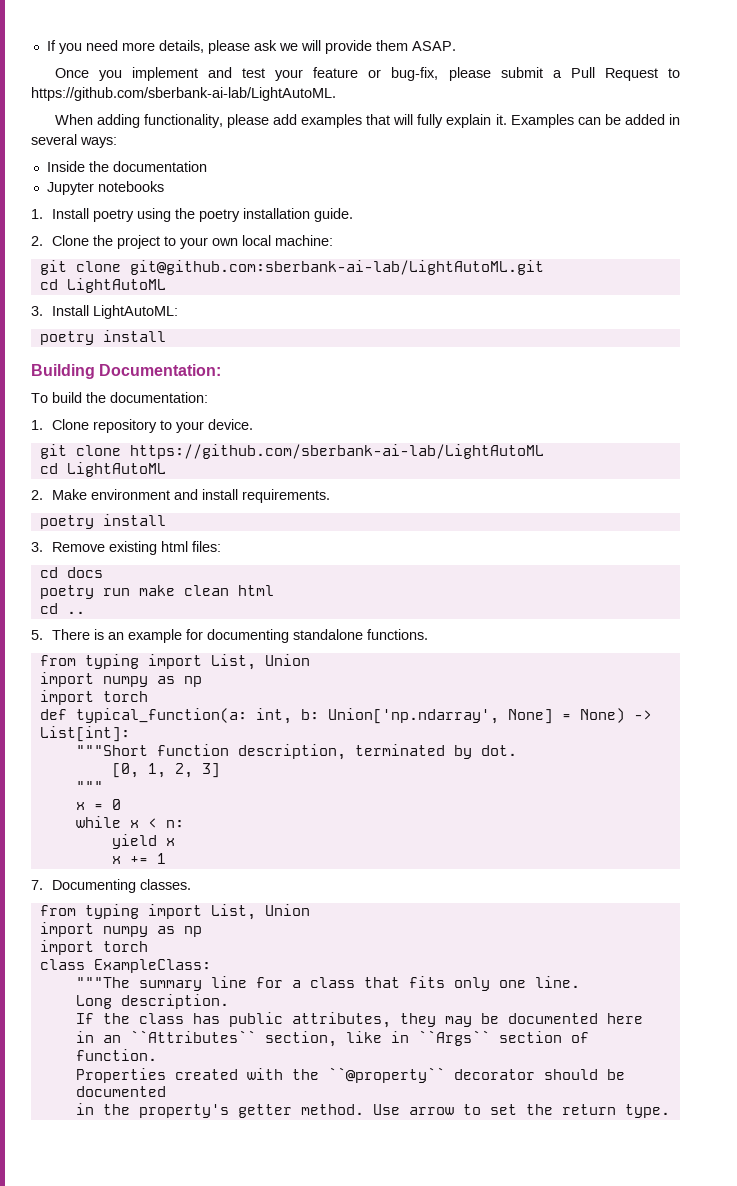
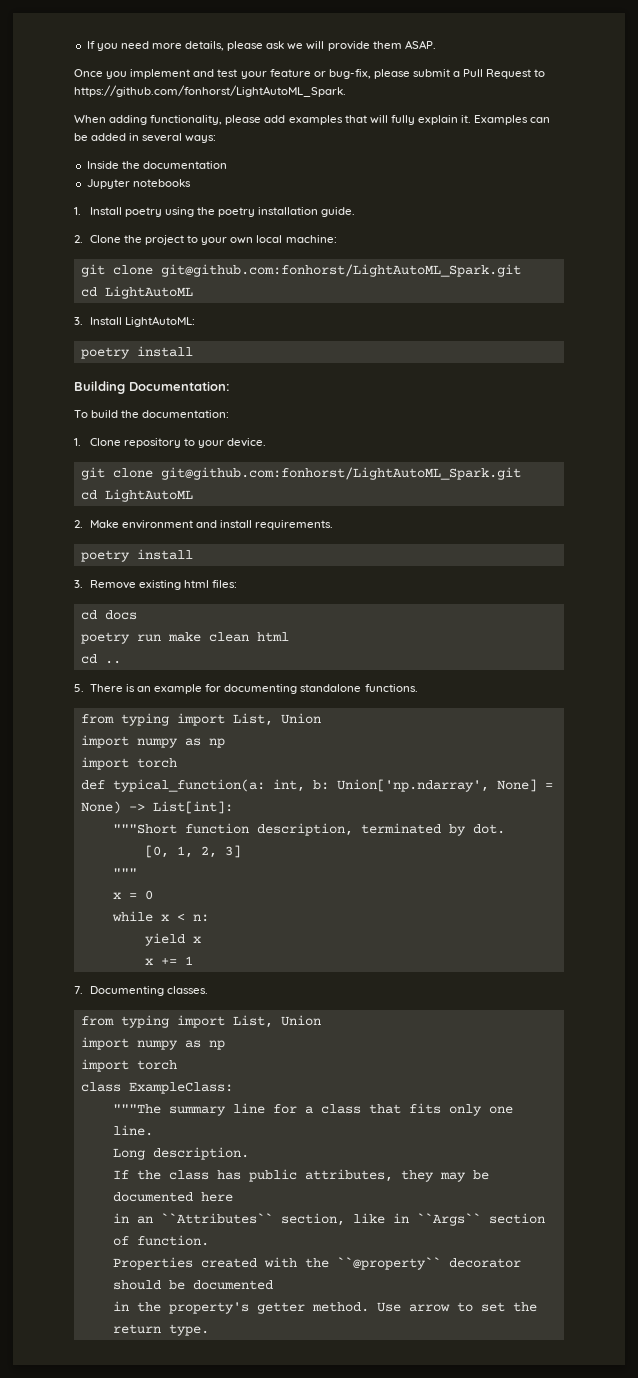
[31,87,336,101] https://github.com/sberbank-ai-lab/LightAutoML. -> [74,85,346,97] https://github.com/fonhorst/LightAutoML_Spark.
[129,260,544,275] git@github.com:sberbank-ai-lab/LightAutoML.git -> [160,264,521,277] git@github.com:fonhorst/LightAutoML_Spark.git
[129,444,544,459] https://github.com/sberbank-ai-lab/LightAutoML -> [160,467,521,480] git@github.com:fonhorst/LightAutoML_Spark.git

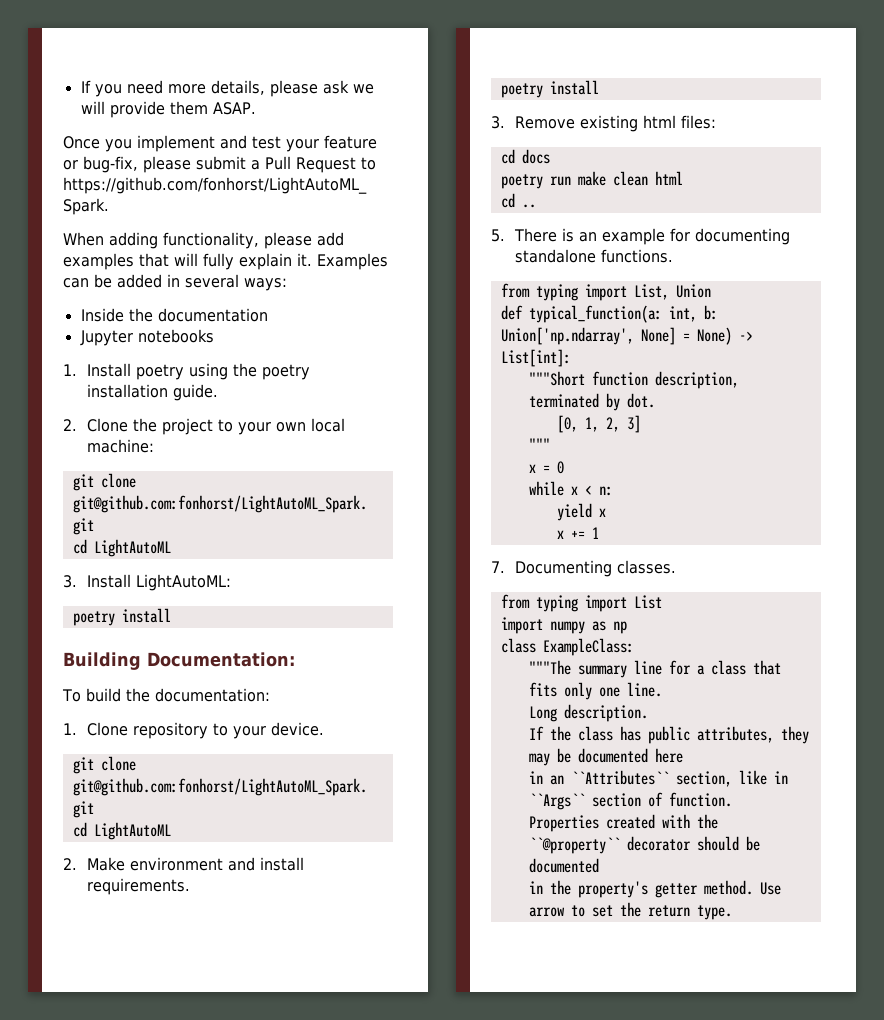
[80,735,225,748] [80,757,177,770] // import numpy as np // import torch -> (711, 291) none
[232,1015,321,1028] [80,1037,225,1050] [80,1059,177,1072] List, Union // import numpy as np // import torch -> [633,595,662,609] [500,617,627,634] List // import numpy as np

